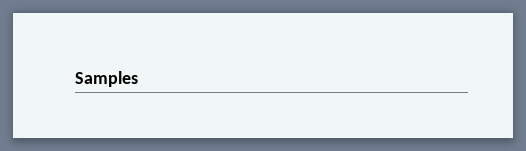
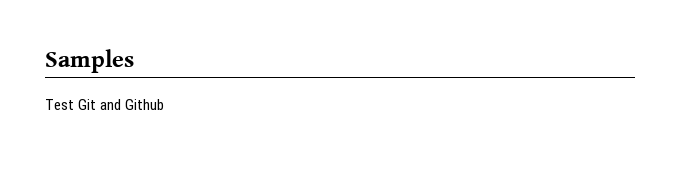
(138, 79) none -> [45,99,165,110] // Test Git and Github

